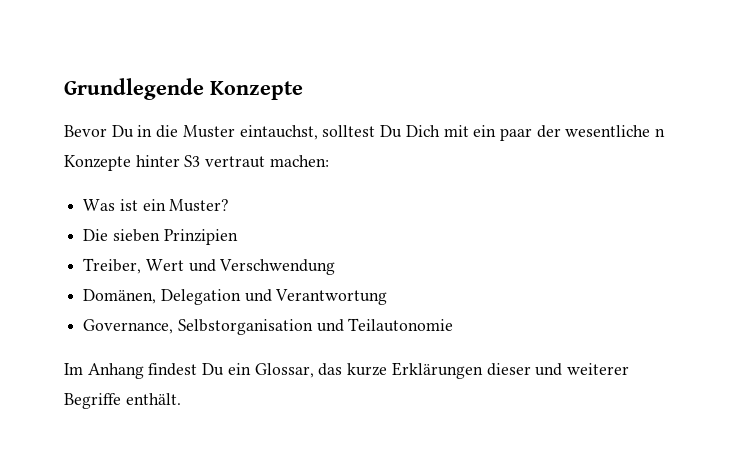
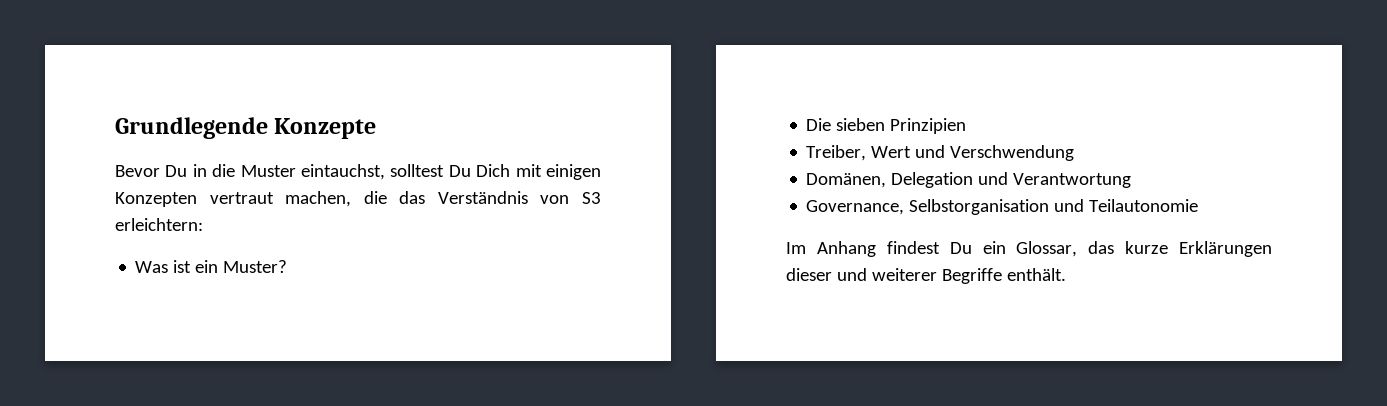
[473,125,666,141] [64,155,329,171] ein paar der wesentliche n Konzepte hinter S3 vertraut machen: -> [545,164,601,180] [115,191,601,207] [115,218,203,231] einigen Konzepten vertraut machen, die das Verständnis von S3 erleichtern:

